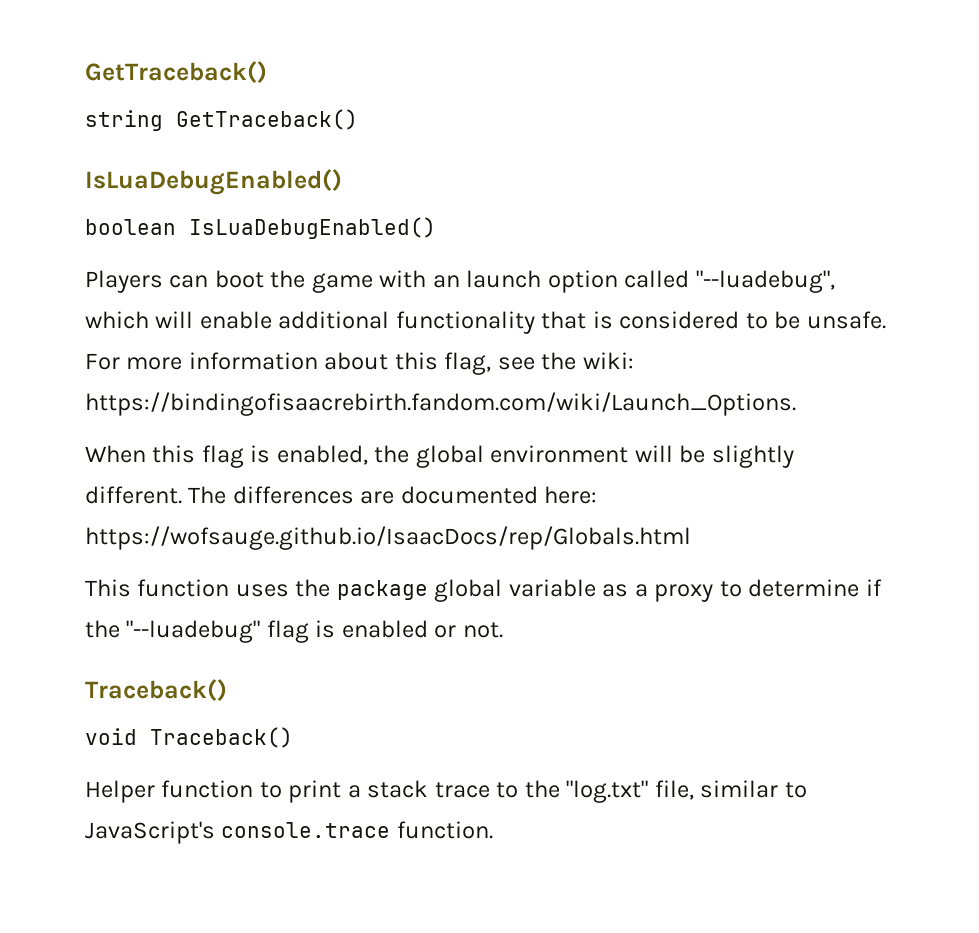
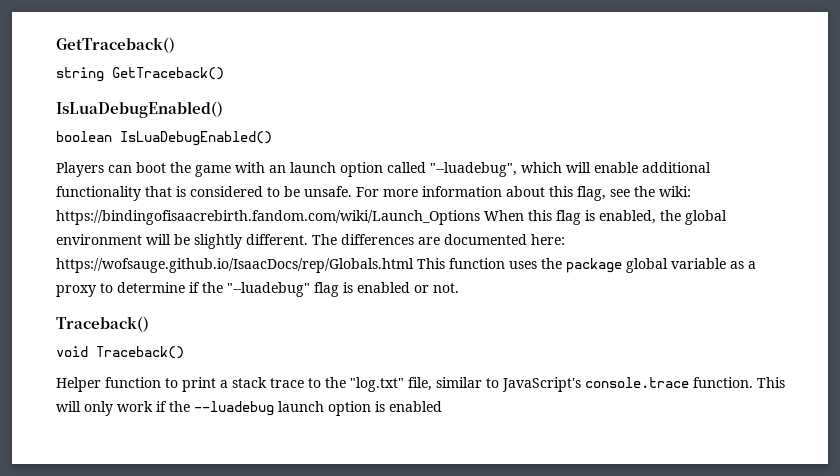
[85,392,796,416] https://bindingofisaacrebirth.fandom.com/wiki/Launch_Options. // -> [56,210,480,225] https://bindingofisaacrebirth.fandom.com/wiki/Launch_Options
(691, 538) // -> (414, 265) none
(493, 830) none -> [757,377,785,388] [56,401,442,416] This will only work if the --luadebug launch option is enabled

